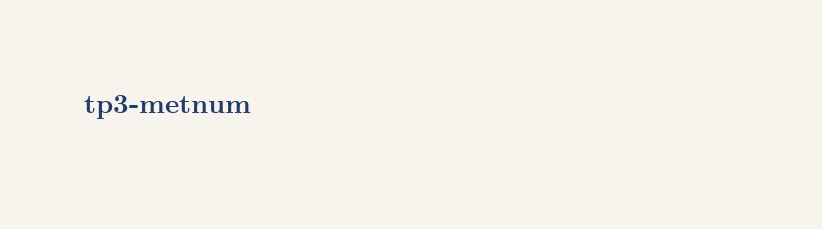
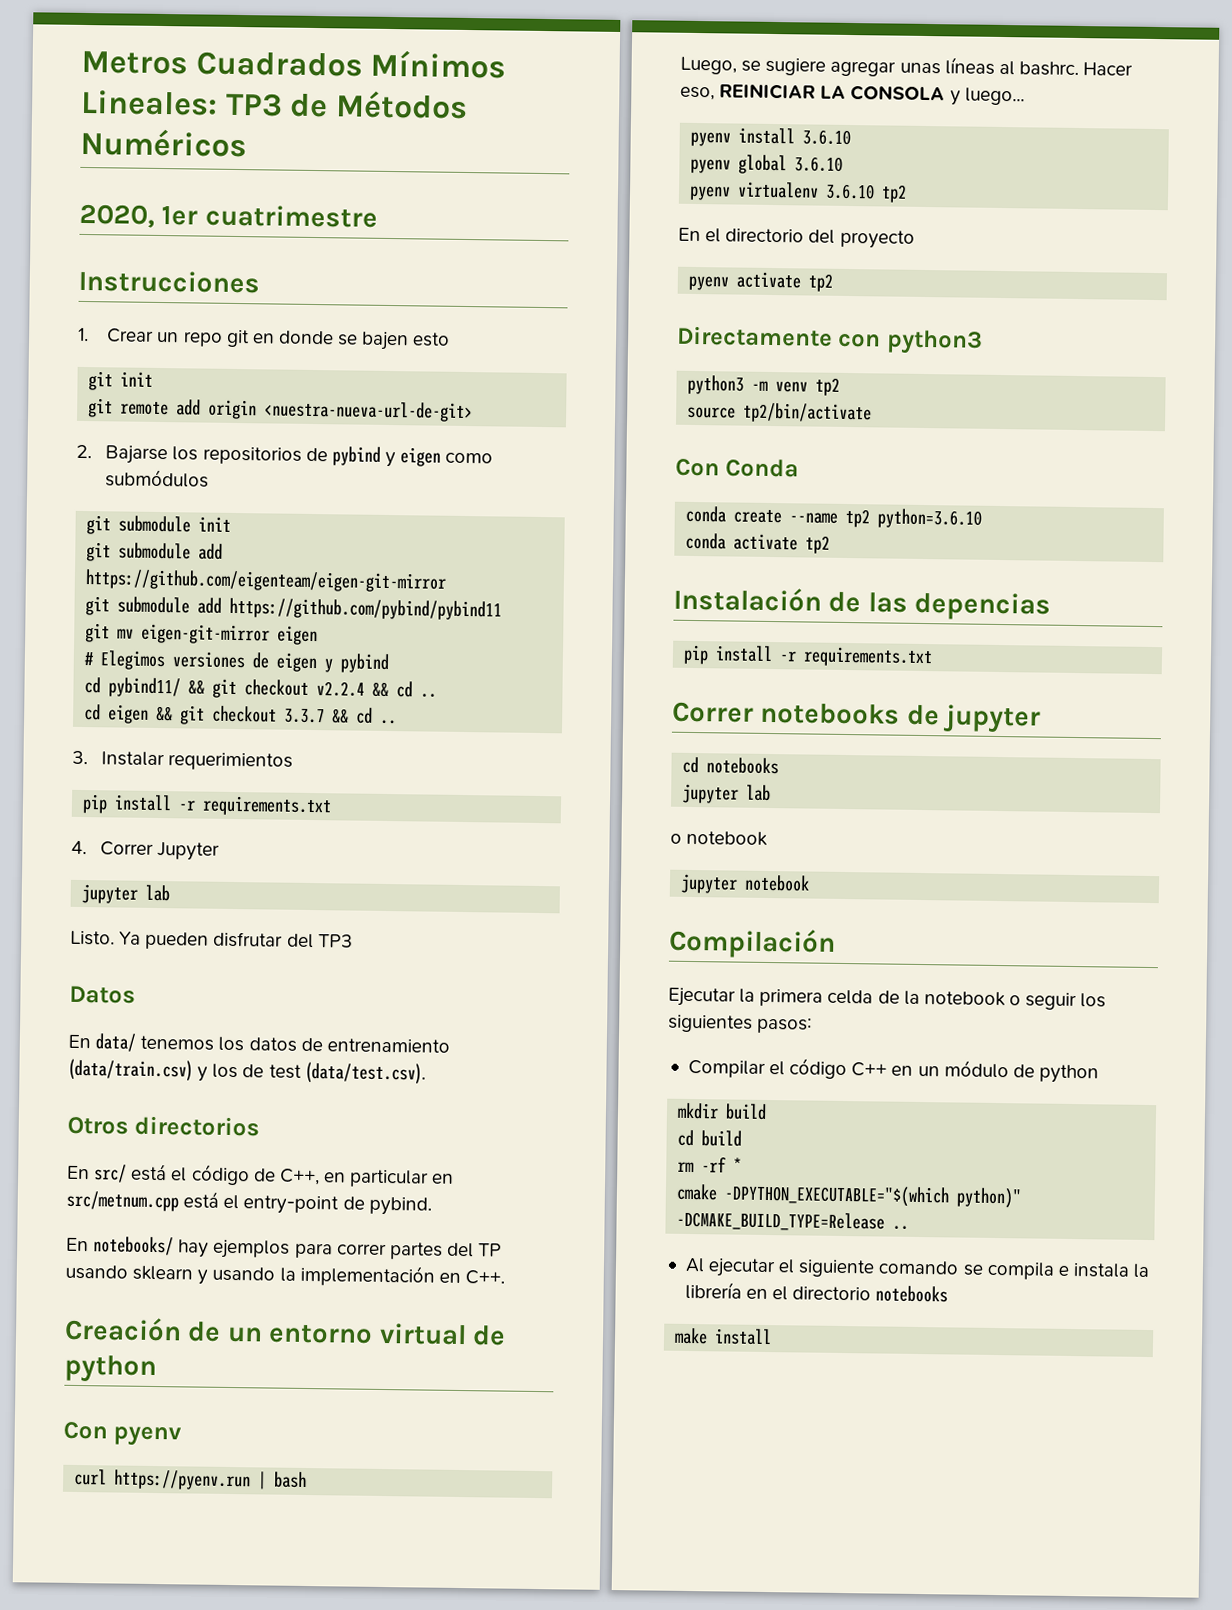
[84,95,251,119] tp3-metnum -> [81,49,507,79] [80,89,468,119] [80,127,247,158] [79,203,378,228] [78,269,260,294] [78,327,451,351] [88,371,154,391] [88,398,474,423] [76,444,494,468] [105,469,210,488] [86,515,232,535] [86,542,224,562] [85,569,448,593] [85,596,503,621] [85,623,319,646] [84,650,390,674] [84,677,438,699] [84,704,398,725] [72,750,294,771] [82,794,333,817] [71,840,221,861] [81,884,171,904] [70,930,353,950] [69,985,136,1004] [68,1033,450,1053] [68,1058,426,1085] [67,1115,261,1137] [67,1163,455,1188] [66,1190,432,1216] [66,1236,503,1260] [65,1264,505,1287] [64,1316,507,1346] [64,1354,157,1383] [63,1421,183,1447] [74,1468,308,1491] [680,56,1134,77] [680,83,1025,106] [690,127,852,147] [690,154,844,175] [689,181,908,203] [678,227,915,249] [688,271,834,292] [677,325,983,355] [687,374,841,396] [687,402,873,424] [675,458,800,478] [685,505,983,529] [685,532,831,554] [673,586,1052,621] [683,644,934,668] [672,701,1042,733] [682,756,780,775] [682,783,772,804] [670,830,769,846] [680,873,811,894] [669,927,836,959] [668,987,1107,1011] [668,1014,813,1034] [687,1058,1099,1084] [677,1102,768,1121] [677,1129,743,1147] [677,1157,743,1173] [676,1183,1023,1209] [676,1210,910,1232] [684,1257,1151,1280] [684,1281,949,1303] [674,1327,773,1346] Metros Cuadrados Mínimos Lineales: TP3 de Métodos Numéricos // 2020, 1er cuatrimestre // Instrucciones // 1. Crear un repo git en donde se bajen esto // git init // git remote add origin <nuestra-nueva-url-de-git> // 2. Bajarse los repositorios de pybind y eigen como submódulos // git submodule init // git submodule add https://github.com/eigenteam/eigen-git-mirror // git submodule add https://github.com/pybind/pybind11 // git mv eigen-git-mirror eigen // # Elegimos versiones de eigen y pybind // cd pybind11/ && git checkout v2.2.4 && cd .. // cd eigen && git checkout 3.3.7 && cd .. // 3. Instalar requerimientos // pip install -r requirements.txt // 4. Correr Jupyter // jupyter lab // Listo. Ya pueden disfrutar del TP3 // Datos // En data/ tenemos los datos de entrenamiento (data/train.csv) y los de test (data/test.csv). // Otros directorios // En src/ está el código de C++, en particular en src/metnum.cpp está el entry-point de pybind. // En notebooks/ hay ejemplos para correr partes del TP usando sklearn y usando la implementación en C++. // Creación de un entorno virtual de python // Con pyenv // curl https://pyenv.run | bash // Luego, se sugiere agregar unas líneas al bashrc. Hacer eso, REINICIAR LA CONSOLA y luego... // pyenv install 3.6.10 // pyenv global 3.6.10 // pyenv virtualenv 3.6.10 tp2 // En el directorio del proyecto // pyenv activate tp2 // Directamente con python3 // python3 -m venv tp2 // source tp2/bin/activate // Con Conda // conda create --name tp2 python=3.6.10 // conda activate tp2 // Instalación de las depencias // pip install -r requirements.txt // Correr notebooks de jupyter // cd notebooks // jupyter lab // o notebook // jupyter notebook // Compilación // Ejecutar la primera celda de la notebook o seguir los siguientes pasos: // Compilar el código C++ en un módulo de python // mkdir build // cd build // rm -rf * // cmake -DPYTHON_EXECUTABLE="$(which python)" -DCMAKE_BUILD_TYPE=Release .. // Al ejecutar el siguiente comando se compila e instala la librería en el directorio notebooks // make install

